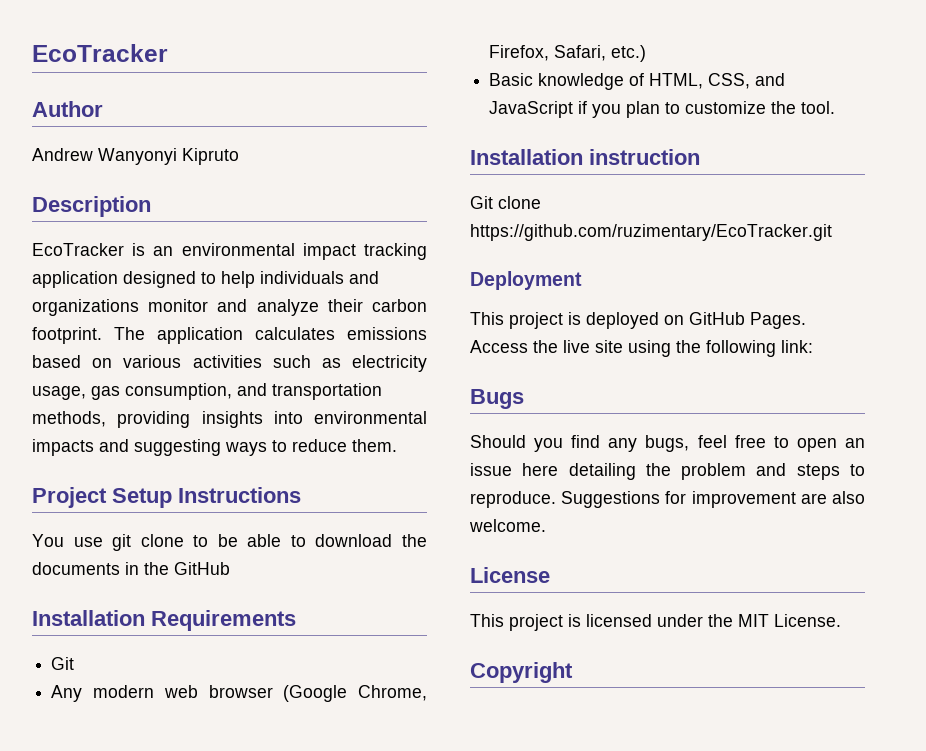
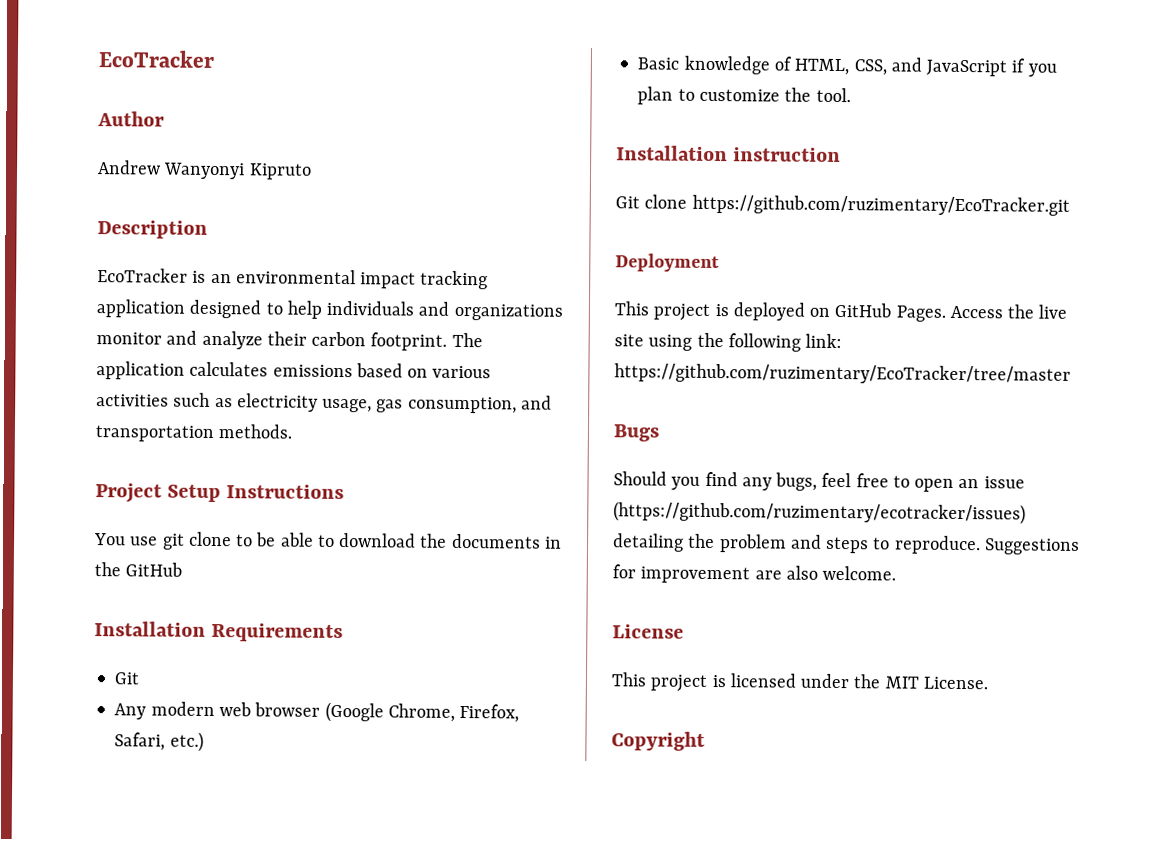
[32,411,427,428] [32,439,397,456] methods, providing insights into environmental impacts and suggesting ways to reduce them. -> [218,424,293,439] methods.
(813, 346) none -> [614,363,1071,385] https://github.com/ruzimentary/EcoTracker/tree/master
[522,463,559,476] here -> [613,501,1026,525] (https://github.com/ruzimentary/ecotracker/issues)

